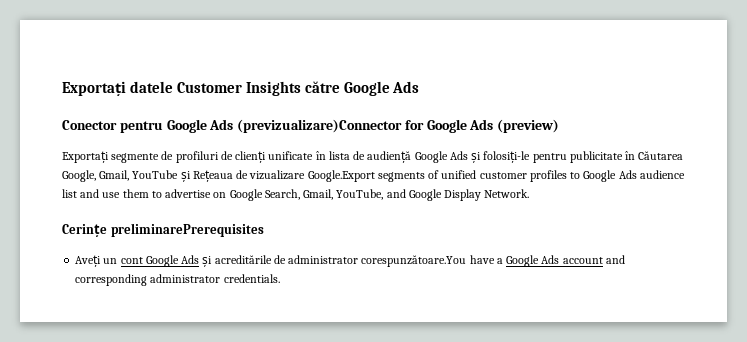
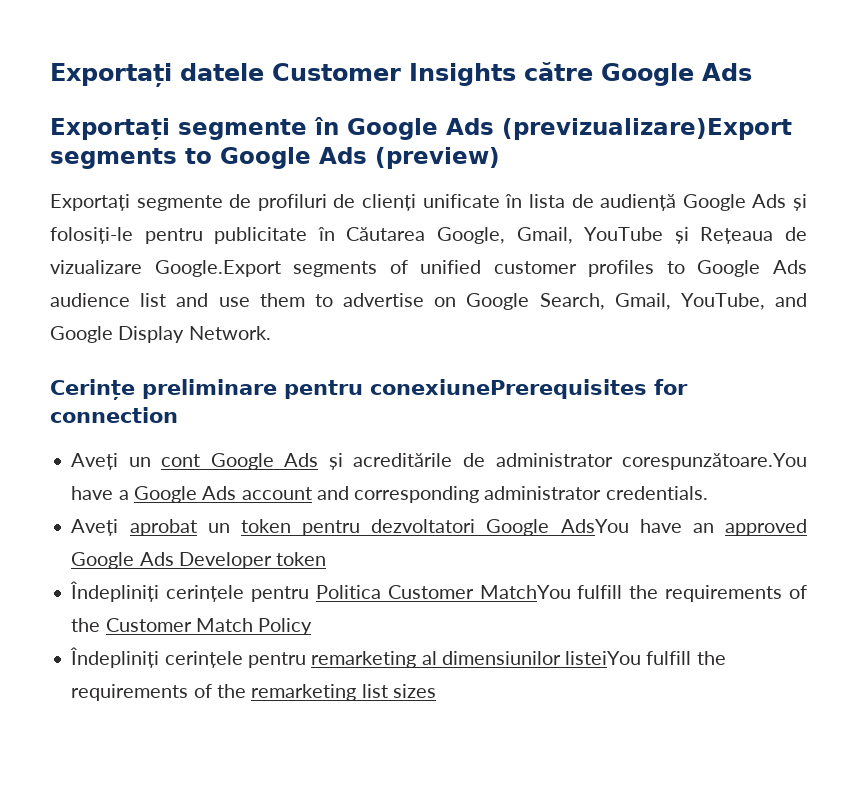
[62,119,424,133] Conector pentru Google Ads (previzualizare)Connector for -> [50,117,792,140] [50,148,212,169] Exportați segmente în Google Ads (previzualizare)Export segments to
[110,223,264,237] preliminarePrerequisites -> [142,379,688,399] [50,407,178,423] preliminare pentru conexiunePrerequisites for connection
(280, 278) none -> [71,519,807,536] [71,552,327,569] [70,581,807,602] [71,618,313,635] [70,647,726,668] [71,684,436,701] // Aveți aprobat un token pentru dezvoltatori Google AdsYou have an approved Google Ads Developer token // Îndepliniți cerințele pentru Politica Customer MatchYou fulfill the requirements of the Customer Match Policy // Îndepliniți cerințele pentru remarketing al dimensiunilor listeiYou fulfill the requirements of the remarketing list sizes

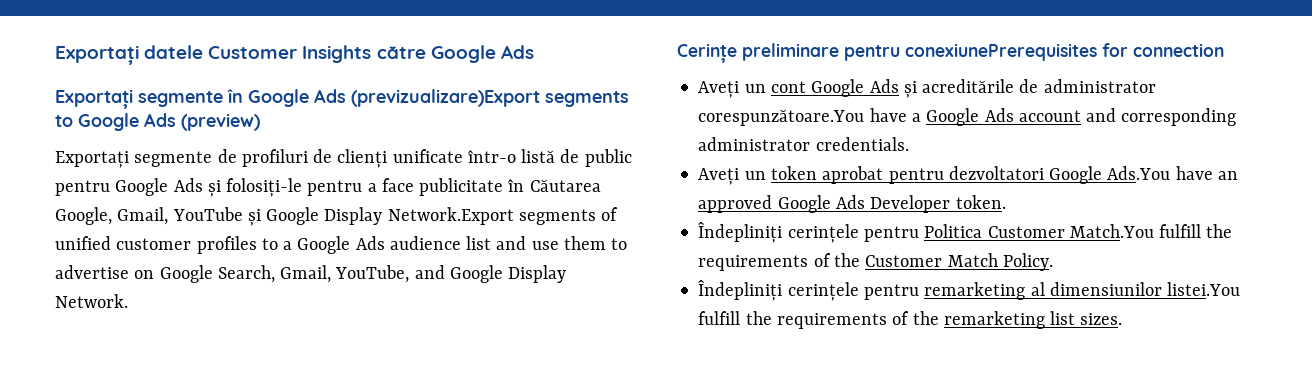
[505,194,677,211] în lista de audiență -> [467,149,632,167] [55,180,110,196] într-o listă de public pentru
(203, 236) none -> [367,178,414,192] a face
[700,227,808,244] [50,260,281,277] Rețeaua de vizualizare Google.Export -> [266,207,514,225] Google Display Network.Export
(685, 267) none -> [283,241,293,250] a
[129,519,197,536] aprobat -> (740, 176) none
(291, 526) none -> [822,166,884,184] aprobat
[560,519,629,533] AdsYou -> [1107,166,1171,180] Ads.You
[276,552,327,566] token -> [955,195,1006,209] token.
[479,585,571,599] MatchYou -> [1069,224,1154,238] Match.You
[258,618,313,635] Policy -> [1002,253,1053,271] Policy.
[565,651,642,665] listeiYou -> [1167,282,1241,296] listei.You
[392,684,436,698] sizes -> [1080,313,1123,325] sizes.

